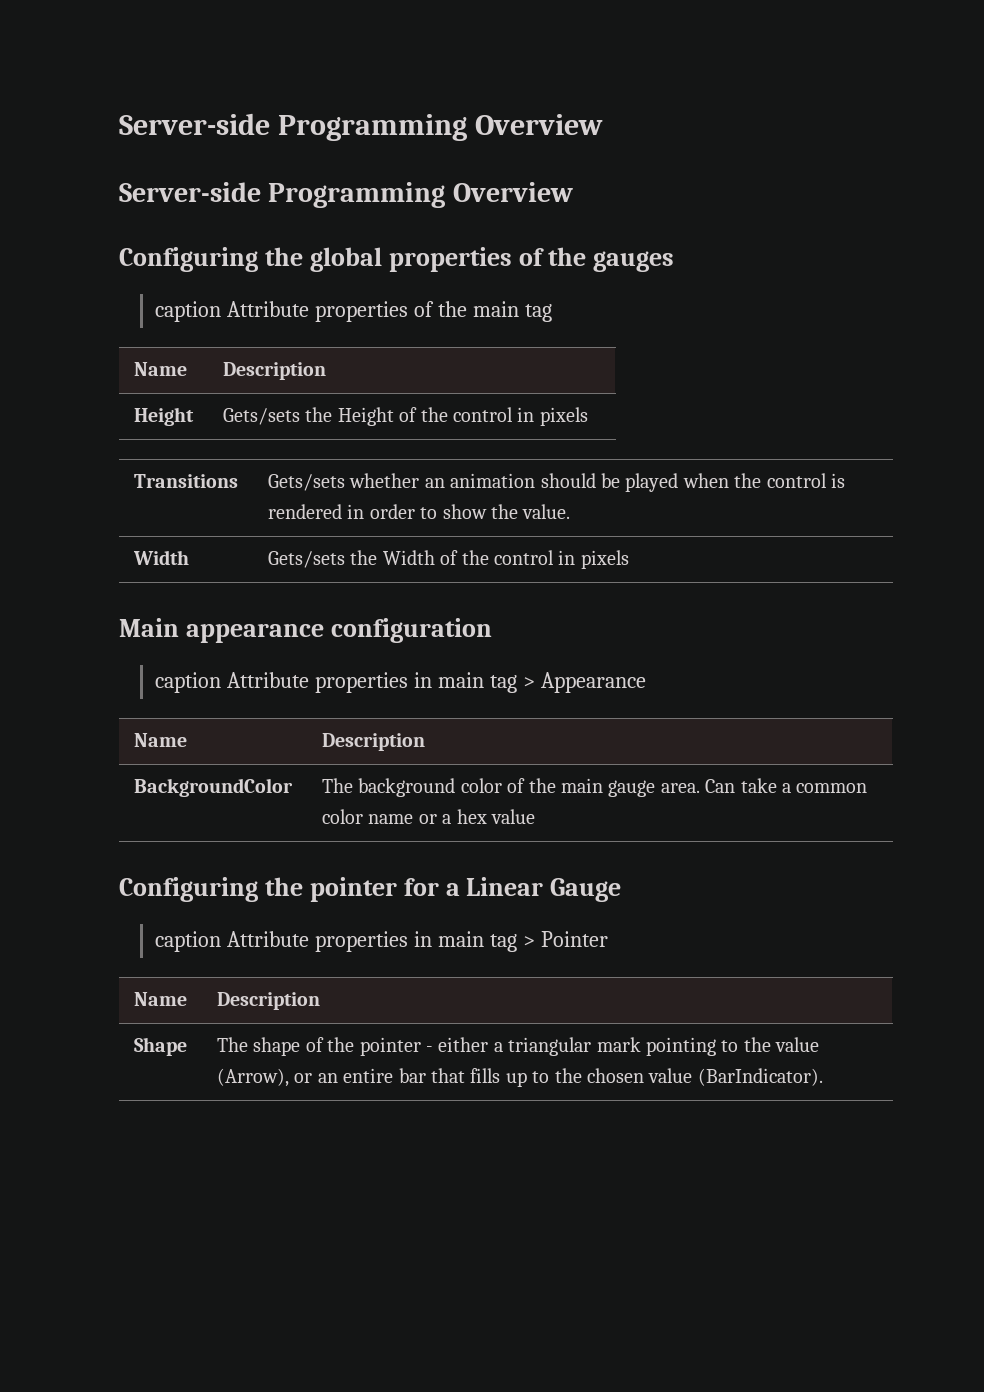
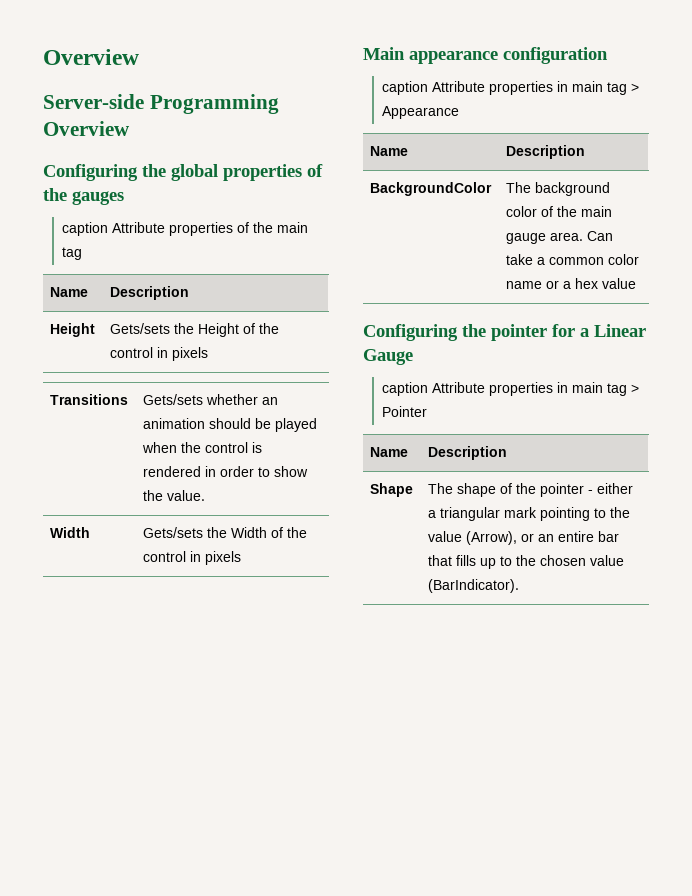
[119,113,468,141] Server-side Programming -> (43, 57) none

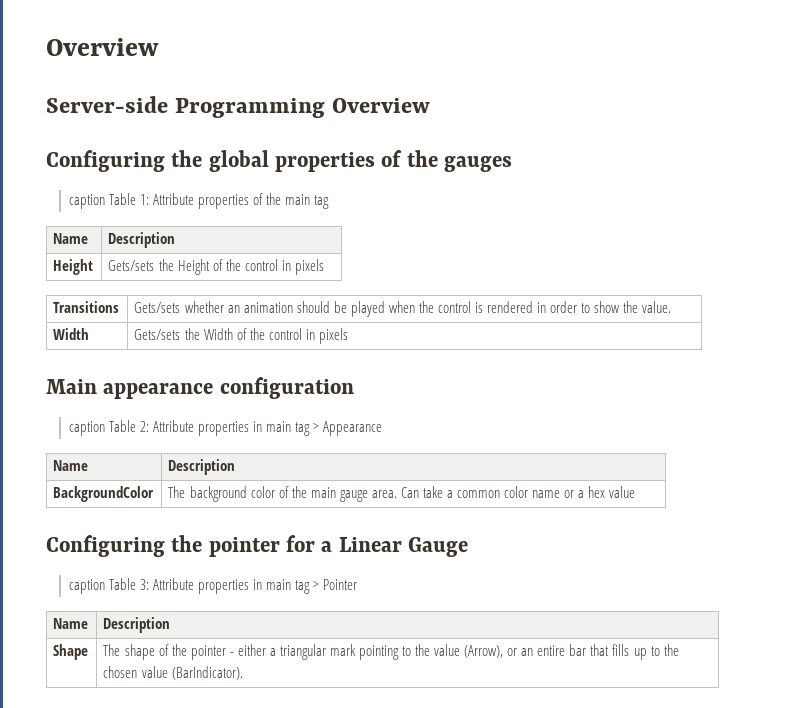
(108, 229) none -> [109,193,150,205] Table 1:
(428, 88) none -> [109,420,150,432] Table 2:
(428, 389) none -> [109,578,150,590] Table 3:

